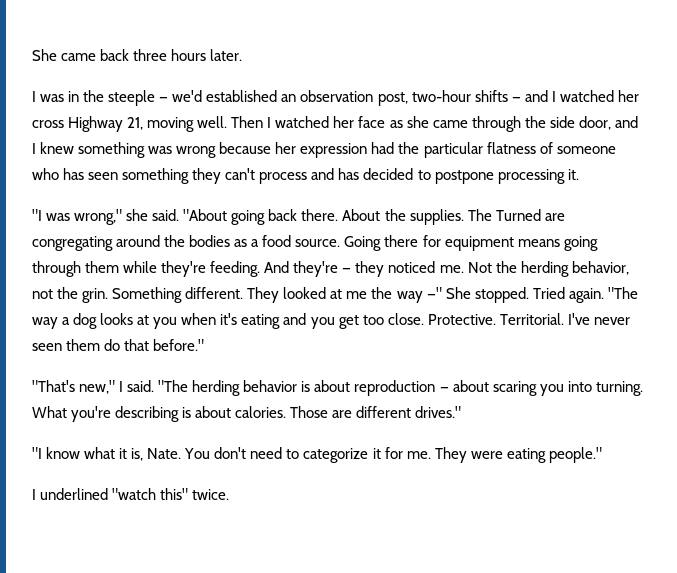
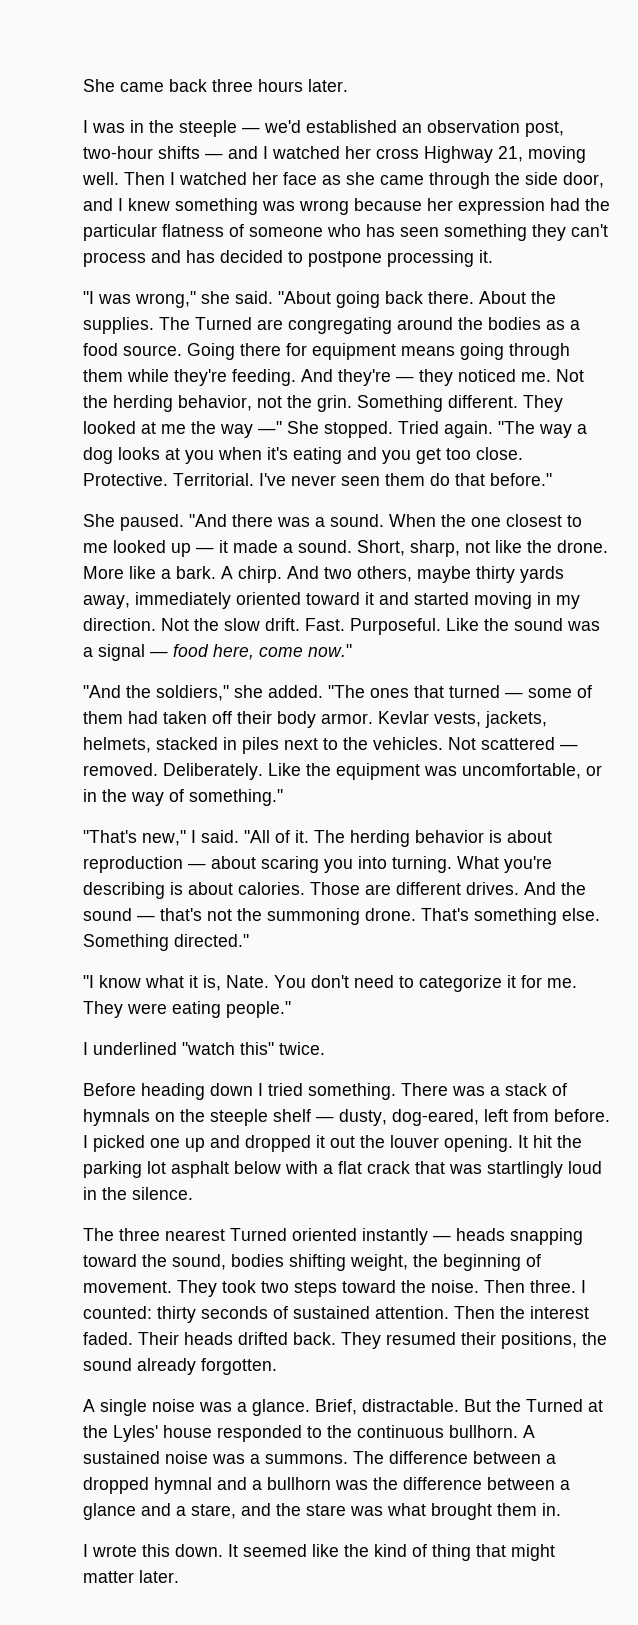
(205, 345) none -> [83,514,582,531] [83,540,608,557] [83,566,564,583] [83,592,580,609] [83,618,600,635] [83,644,352,661] [83,685,592,701] [83,711,547,728] [83,737,578,754] [83,763,602,780] [83,789,283,806] // She paused. "And there was a sound. When the one closest to me looked up — it made a sound. Short, sharp, not like the drone. More like a bark. A chirp. And two others, maybe thirty yards away, immediately oriented toward it and started moving in my direction. Not the slow drift. Fast. Purposeful. Like the sound was a signal — food here, come now." // "And the soldiers," she added. "The ones that turned — some of them had taken off their body armor. Kevlar vests, jackets, helmets, stacked in piles next to the vehicles. Not scattered — removed. Deliberately. Like the equipment was uncomfortable, or in the way of something."
[158,380,189,392] "The -> [244,830,345,843] "All of it. The
[415,406,462,418] drives." -> [466,882,586,895] [83,908,600,925] [83,934,249,951] drives. And the sound — that's not the summoning drone. That's something else. Something directed."
(230, 494) none -> [83,1083,567,1100] [83,1109,610,1126] [83,1135,582,1152] [83,1161,602,1178] [83,1187,193,1200] [83,1228,583,1245] [83,1254,541,1271] [83,1280,586,1297] [83,1306,589,1323] [83,1332,607,1349] [83,1358,277,1375] [83,1399,603,1416] [83,1425,535,1442] [83,1451,556,1464] [83,1477,570,1494] [83,1503,561,1520] [83,1544,555,1561] [83,1570,179,1583] // Before heading down I tried something. There was a stack of hymnals on the steeple shelf — dusty, dog-eared, left from before. I picked one up and dropped it out the louver opening. It hit the parking lot asphalt below with a flat crack that was startlingly loud in the silence. // The three nearest Turned oriented instantly — heads snapping toward the sound, bodies shifting weight, the beginning of movement. They took two steps toward the noise. Then three. I counted: thirty seconds of sustained attention. Then the interest faded. Their heads drifted back. They resumed their positions, the sound already forgotten. // A single noise was a glance. Brief, distractable. But the Turned at the Lyles' house responded to the continuous bullhorn. A sustained noise was a summons. The difference between a dropped hymnal and a bullhorn was the difference between a glance and a stare, and the stare was what brought them in. // I wrote this down. It seemed like the kind of thing that might matter later.

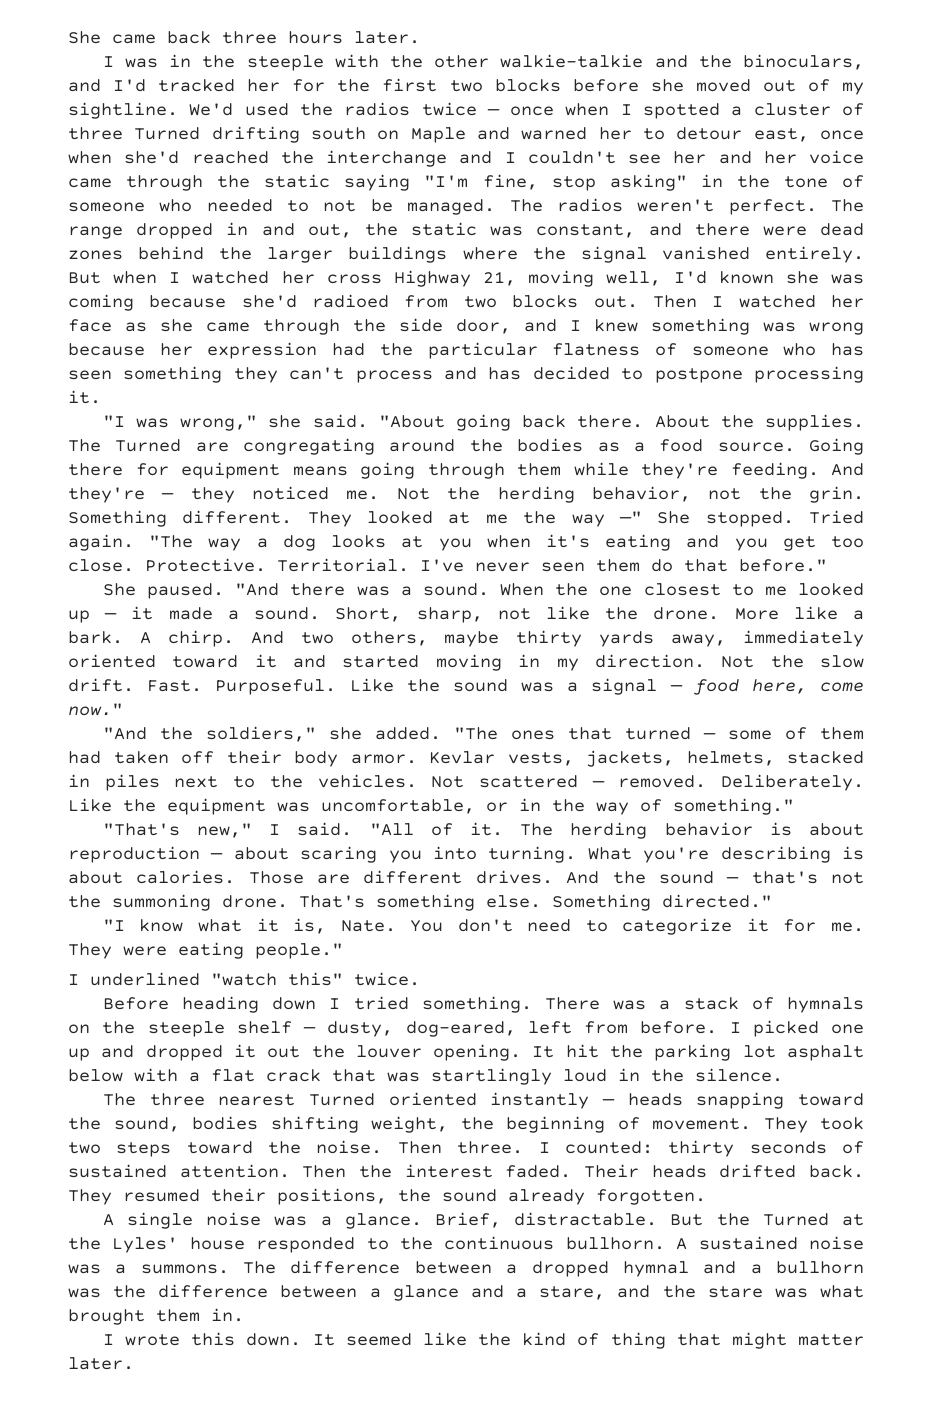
[242,120,564,137] [83,146,258,159] — we'd established an observation post, two-hour shifts — and -> [334,54,864,70] [68,78,864,95] [68,102,864,119] [68,126,865,143] [68,150,864,167] [68,174,865,191] [68,198,865,215] [68,222,864,239] [68,246,864,263] [68,271,158,284] with the other walkie-talkie and the binoculars, and I'd tracked her for the first two blocks before she moved out of my sightline. We'd used the radios twice — once when I spotted a cluster of three Turned drifting south on Maple and warned her to detour east, once when she'd reached the interchange and I couldn't see her and her voice came through the static saying "I'm fine, stop asking" in the tone of someone who needed to not be managed. The radios weren't perfect. The range dropped in and out, the static was constant, and there were dead zones behind the larger buildings where the signal vanished entirely. But when
[82,172,119,185] well. -> [606,271,865,286] [68,294,638,311] well, I'd known she was coming because she'd radioed from two blocks out.

